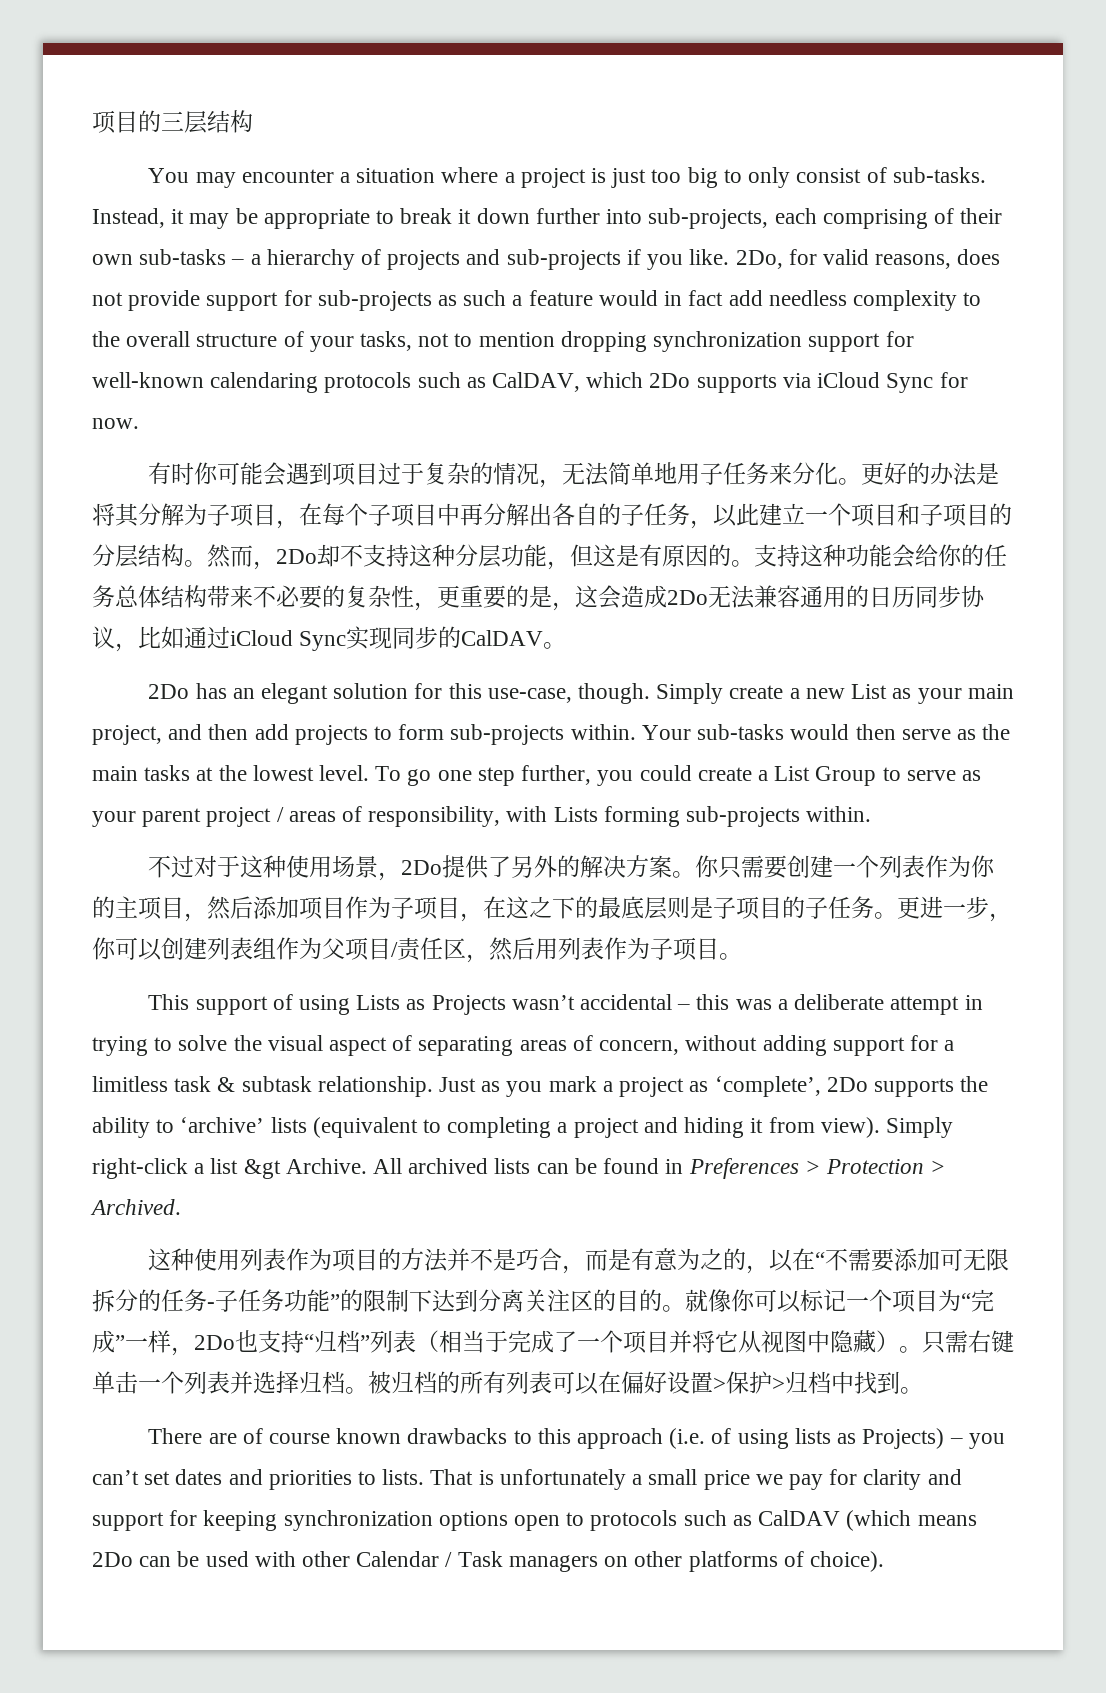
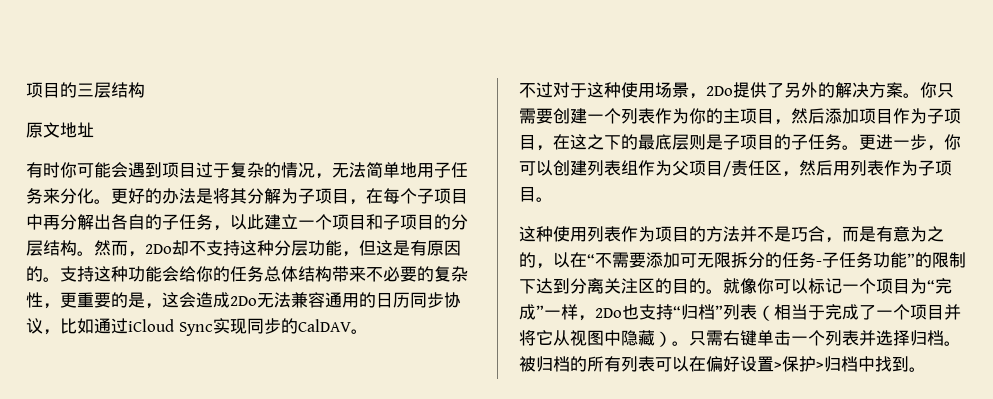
[148,167,986,188] [92,208,1003,229] [92,249,1001,270] [92,290,982,311] [92,331,914,352] [92,372,968,393] [92,418,139,429] You may encounter a situation where a project is just too big to only consist of sub-tasks. Instead, it may be appropriate to break it down further into sub-projects, each comprising of their own sub-tasks – a hierarchy of projects and sub-projects if you like. 2Do, for valid reasons, does not provide support for sub-projects as such a feature would in fact add needless complexity to the overall structure of your tasks, not to mention dropping synchronization support for well-known calendaring protocols such as CalDAV, which 2Do supports via iCloud Sync for now. -> [26,122,94,138] 原文地址
[148,683,1014,704] [92,724,1011,745] [92,765,981,786] [92,806,872,827] // 2Do has an elegant solution for this use-case, though. Simply create a new List as your main project, and then add projects to form sub-projects within. Your sub-tasks would then serve as the main tasks at the lowest level. To go one step further, you could create a List Group to serve as your parent project / areas of responsibility, with Lists forming sub-projects within. -> (368, 331) none
[148,994,983,1015] [92,1035,955,1056] [92,1076,989,1097] [92,1117,953,1138] [92,1158,947,1179] [90,1199,181,1215] // This support of using Lists as Projects wasn’t accidental – this was a deliberate attempt in trying to solve the visual aspect of separating areas of concern, without adding support for a limitless task & subtask relationship. Just as you mark a project as ‘complete’, 2Do supports the ability to ‘archive’ lists (equivalent to completing a project and hiding it from view). Simply right-click a list &gt Archive. All archived lists can be found in Preferences > Protection > Archived. -> (553, 199) none
[148,1428,1005,1449] [92,1469,962,1490] [92,1510,977,1531] [92,1551,884,1572] // There are of course known drawbacks to this approach (i.e. of using lists as Projects) – you can’t set dates and priorities to lists. That is unfortunately a small price we pay for clarity and support for keeping synchronization options open to protocols such as CalDAV (which means 2Do can be used with other Calendar / Task managers on other platforms of choice). -> (926, 369) none

